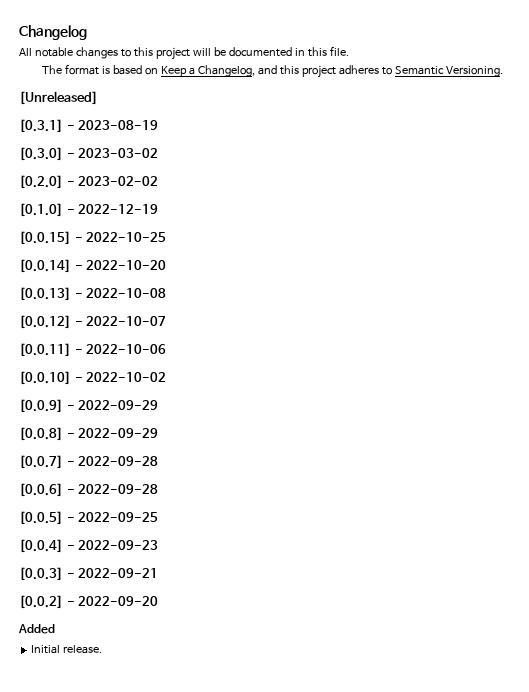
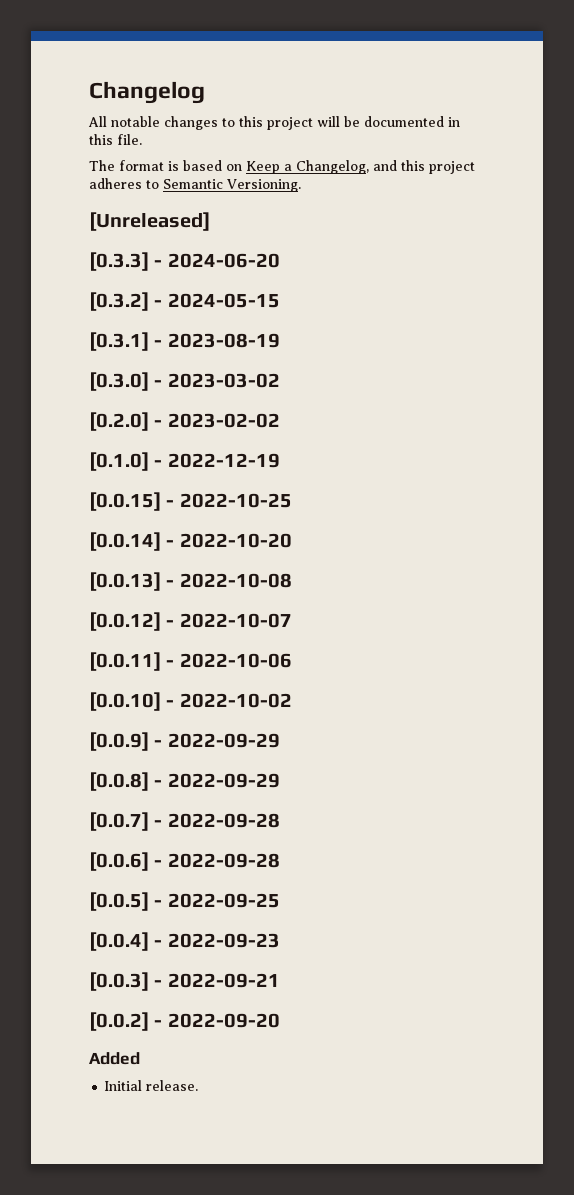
(98, 98) none -> [89,252,280,271] [89,292,280,311] // [0.3.3] - 2024-06-20 // [0.3.2] - 2024-05-15

